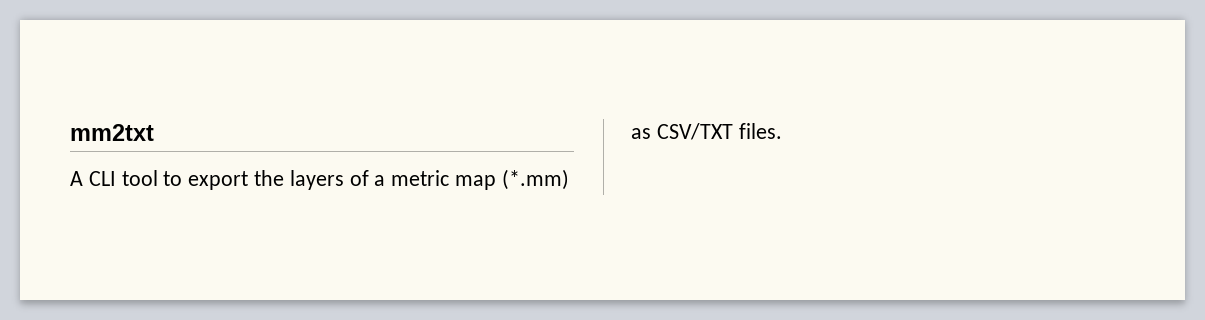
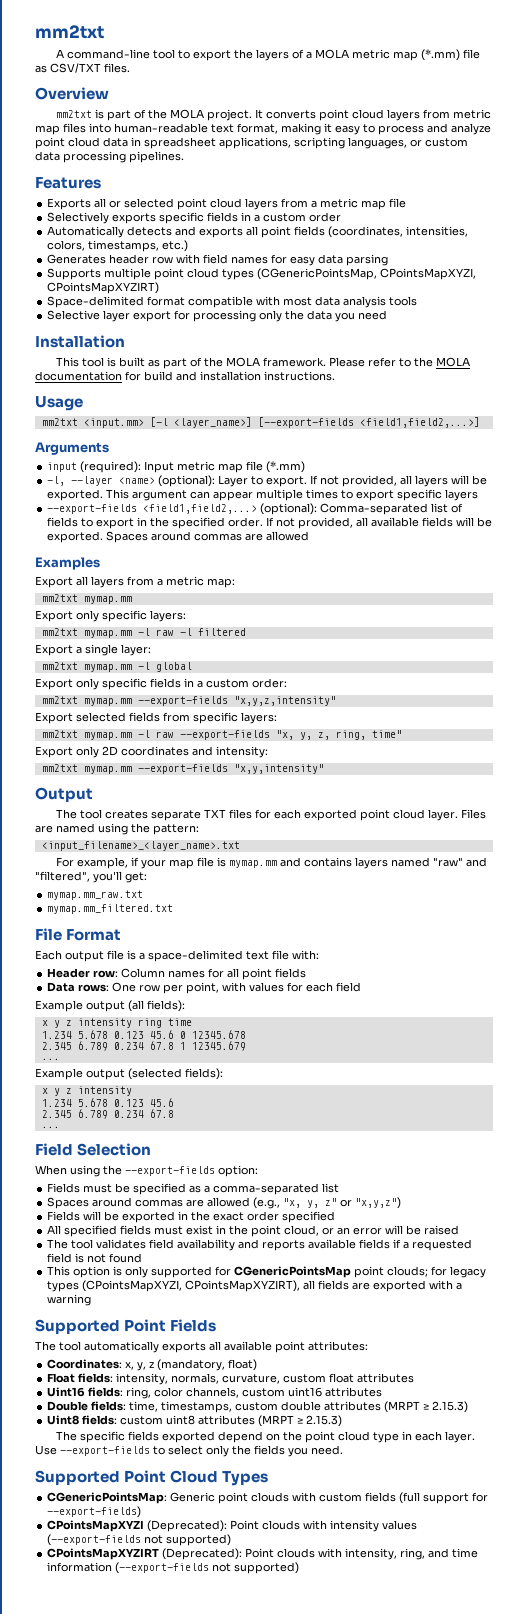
[88,171,116,186] CLI -> [67,49,151,59] command-line
(386, 180) none -> [315,49,350,59] MOLA
(569, 179) none -> [463,49,481,59] file
(782, 131) none -> [35,87,109,100] [56,109,492,121] [35,123,491,135] [35,137,468,149] [35,151,184,163] [35,177,101,189] [47,198,407,210] [47,212,342,224] [47,226,469,238] [47,240,189,252] [47,254,389,266] [47,268,477,280] [47,282,160,294] [47,296,418,308] [47,310,388,322] [35,335,125,348] [56,357,471,369] [35,371,335,381] [35,396,83,411] [41,417,480,428] [35,442,109,455] [47,461,306,473] [47,475,488,487] [47,489,479,501] [47,503,464,515] [47,517,493,529] [47,531,310,543] [35,557,100,570] [35,576,235,588] [41,594,132,604] [35,610,186,622] [41,628,246,638] [35,644,151,656] [41,662,192,672] [35,678,287,690] [41,696,336,706] [35,712,277,724] [41,730,402,740] [35,746,268,758] [41,764,324,774] [35,787,93,802] [56,809,487,821] [35,823,199,835] [41,841,240,851] [56,857,488,869] [35,871,147,883] [47,890,144,900] [47,904,174,914] [35,928,122,941] [35,950,319,962] [47,968,307,980] [47,982,362,994] [35,1000,185,1012] [41,1018,192,1028] [41,1030,246,1039] [41,1041,246,1051] [41,1058,60,1060] [35,1068,223,1080] [41,1086,132,1096] [41,1098,174,1107] [41,1109,174,1119] [41,1126,60,1128] [35,1143,152,1156] [35,1165,258,1177] [47,1183,340,1195] [47,1197,402,1209] [47,1211,336,1223] [47,1225,460,1237] [47,1239,473,1251] [47,1253,143,1263] [47,1266,487,1278] [47,1280,463,1292] [47,1294,92,1306] [35,1319,217,1334] [35,1341,368,1353] [47,1359,258,1371] [47,1373,415,1385] [47,1387,383,1399] [47,1401,469,1413] [47,1415,343,1427] [56,1431,476,1443] [35,1445,343,1457] [35,1470,269,1486] [47,1492,489,1504] [47,1506,142,1518] [47,1520,418,1532] [47,1534,232,1546] [47,1548,479,1560] [47,1562,300,1574] // Overview // mm2txt is part of the MOLA project. It converts point cloud layers from metric map files into human-readable text format, making it easy to process and analyze point cloud data in spreadsheet applications, scripting languages, or custom data processing pipelines. // Features // Exports all or selected point cloud layers from a metric map file // Selectively exports specific fields in a custom order // Automatically detects and exports all point fields (coordinates, intensities, colors, timestamps, etc.) // Generates header row with field names for easy data parsing // Supports multiple point cloud types (CGenericPointsMap, CPointsMapXYZI, CPointsMapXYZIRT) // Space-delimited format compatible with most data analysis tools // Selective layer export for processing only the data you need // Installation // This tool is built as part of the MOLA framework. Please refer to the MOLA documentation for build and installation instructions. // Usage // mm2txt <input.mm> [-l <layer_name>] [--export-fields <field1,field2,...>] // Arguments // input (required): Input metric map file (*.mm) // -l, --layer <name> (optional): Layer to export. If not provided, all layers will be exported. This argument can appear multiple times to export specific layers // --export-fields <field1,field2,...> (optional): Comma-separated list of fields to export in the specified order. If not provided, all available fields will be exported. Spaces around commas are allowed // Examples // Export all layers from a metric map: // mm2txt mymap.mm // Export only specific layers: // mm2txt mymap.mm -l raw -l filtered // Export a single layer: // mm2txt mymap.mm -l global // Export only specific fields in a custom order: // mm2txt mymap.mm --export-fields "x,y,z,intensity" // Export selected fields from specific layers: // mm2txt mymap.mm -l raw --export-fields "x, y, z, ring, time" // Export only 2D coordinates and intensity: // mm2txt mymap.mm --export-fields "x,y,intensity" // Output // The tool creates separate TXT files for each exported point cloud layer. Files are named using the pattern: // <input_filename>_<layer_name>.txt // For example, if your map file is mymap.mm and contains layers named "raw" and "filtered", you'll get: // mymap.mm_raw.txt // mymap.mm_filtered.txt // File Format // Each output file is a space-delimited text file with: // Header row: Column names for all point fields // Data rows: One row per point, with values for each field // Example output (all fields): // x y z intensity ring time // 1.234 5.678 0.123 45.6 0 12345.678 // 2.345 6.789 0.234 67.8 1 12345.679 // ... // Example output (selected fields): // x y z intensity // 1.234 5.678 0.123 45.6 // 2.345 6.789 0.234 67.8 // ... // Field Selection // When using the --export-fields option: // Fields must be specified as a comma-separated list // Spaces around commas are allowed (e.g., "x, y, z" or "x,y,z") // Fields will be exported in the exact order specified // All specified fields must exist in the point cloud, or an error will be raised // The tool validates field availability and reports available fields if a requested field is not found // This option is only supported for CGenericPointsMap point clouds; for legacy types (CPointsMapXYZI, CPointsMapXYZIRT), all fields are exported with a warning // Supported Point Fields // The tool automatically exports all available point attributes: // Coordinates: x, y, z (mandatory, float) // Float fields: intensity, normals, curvature, custom float attributes // Uint16 fields: ring, color channels, custom uint16 attributes // Double fields: time, timestamps, custom double attributes (MRPT ≥ 2.15.3) // Uint8 fields: custom uint8 attributes (MRPT ≥ 2.15.3) // The specific fields exported depend on the point cloud type in each layer. Use --export-fields to select only the fields you need. // Supported Point Cloud Types // CGenericPointsMap: Generic point clouds with custom fields (full support for --export-fields) // CPointsMapXYZI (Deprecated): Point clouds with intensity values (--export-fields not supported) // CPointsMapXYZIRT (Deprecated): Point clouds with intensity, ring, and time information (--export-fields not supported)

